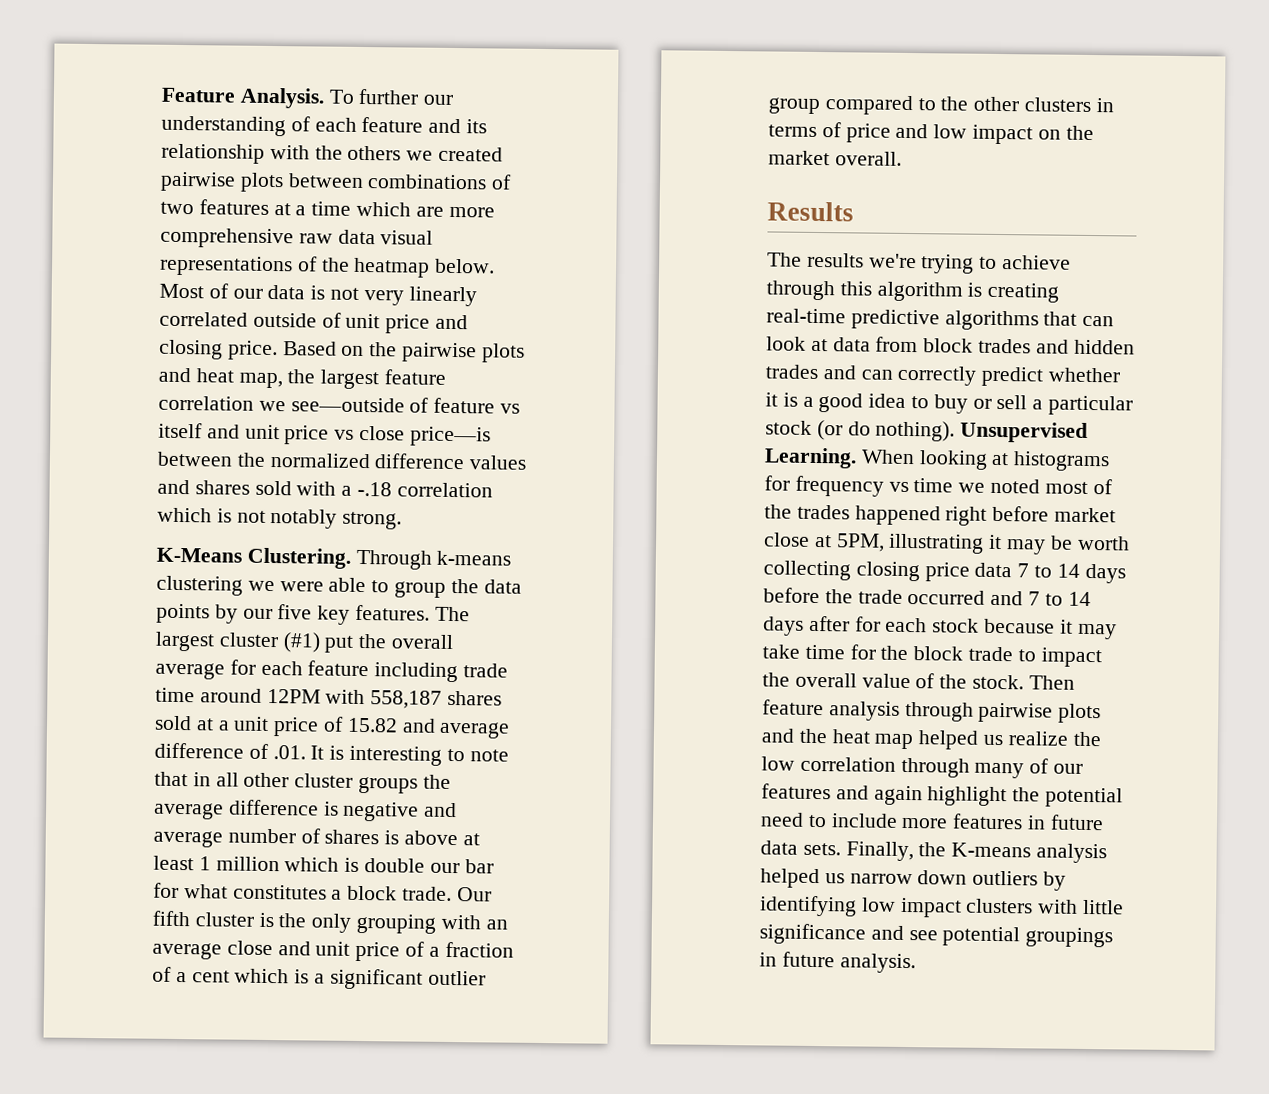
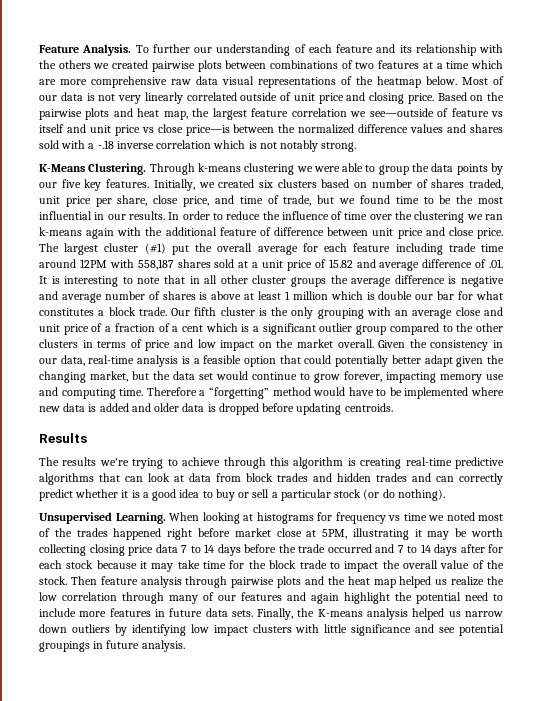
(393, 489) none -> [116,141,154,149] inverse
(431, 612) none -> [153,179,504,191] [39,195,503,207] [39,211,503,223] [39,227,503,239] Initially, we created six clusters based on number of shares traded, unit price per share, close price, and time of trade, but we found time to be the most influential in our results. In order to reduce the influence of time over the clustering we ran k-means again with the additional feature of difference between unit price and close price.
(902, 158) none -> [378,339,504,351] [39,355,505,367] [39,371,504,383] [39,387,504,399] [39,403,393,415] Given the consistency in our data, real-time analysis is a feasible option that could potentially better adapt given the changing market, but the data set would continue to grow forever, impacting memory use and computing time. Therefore a “forgetting” method would have to be implemented where new data is added and older data is dropped before updating centroids.
(956, 431) none -> (445, 495) //

